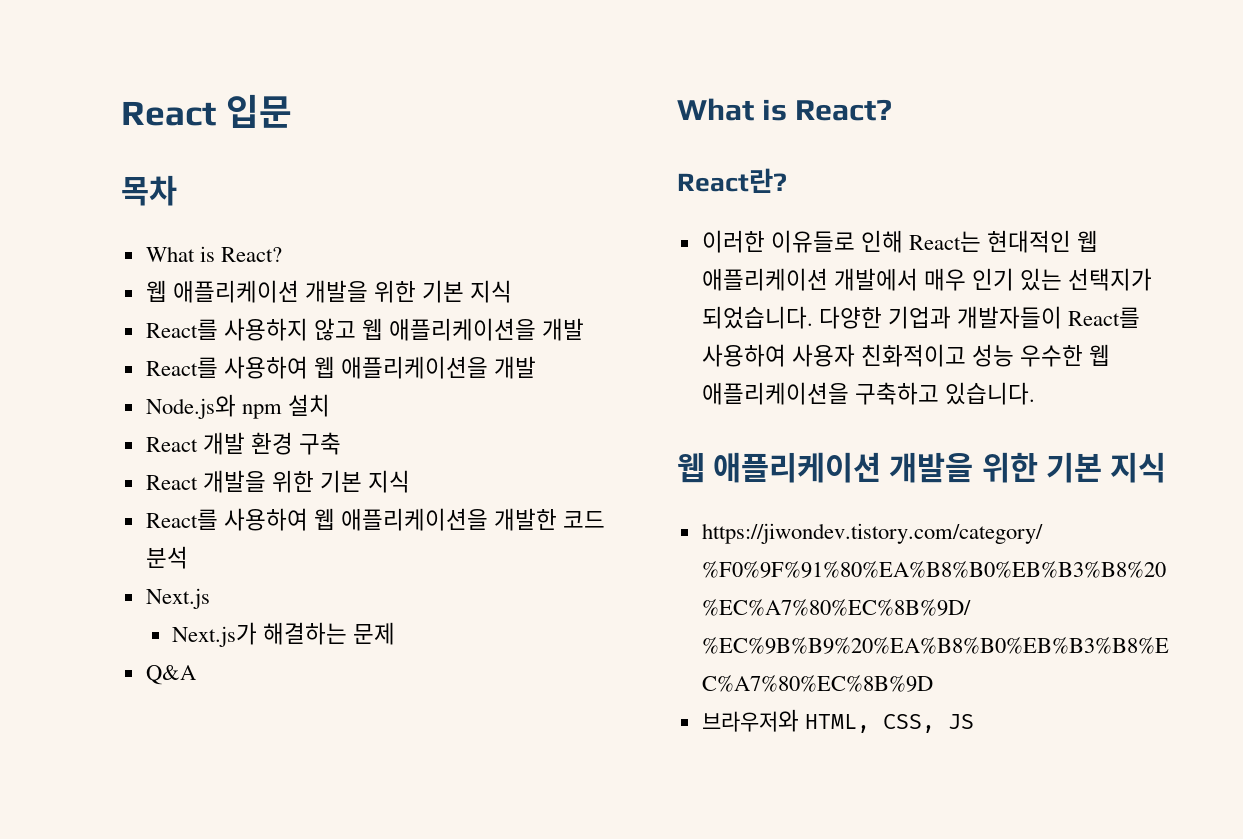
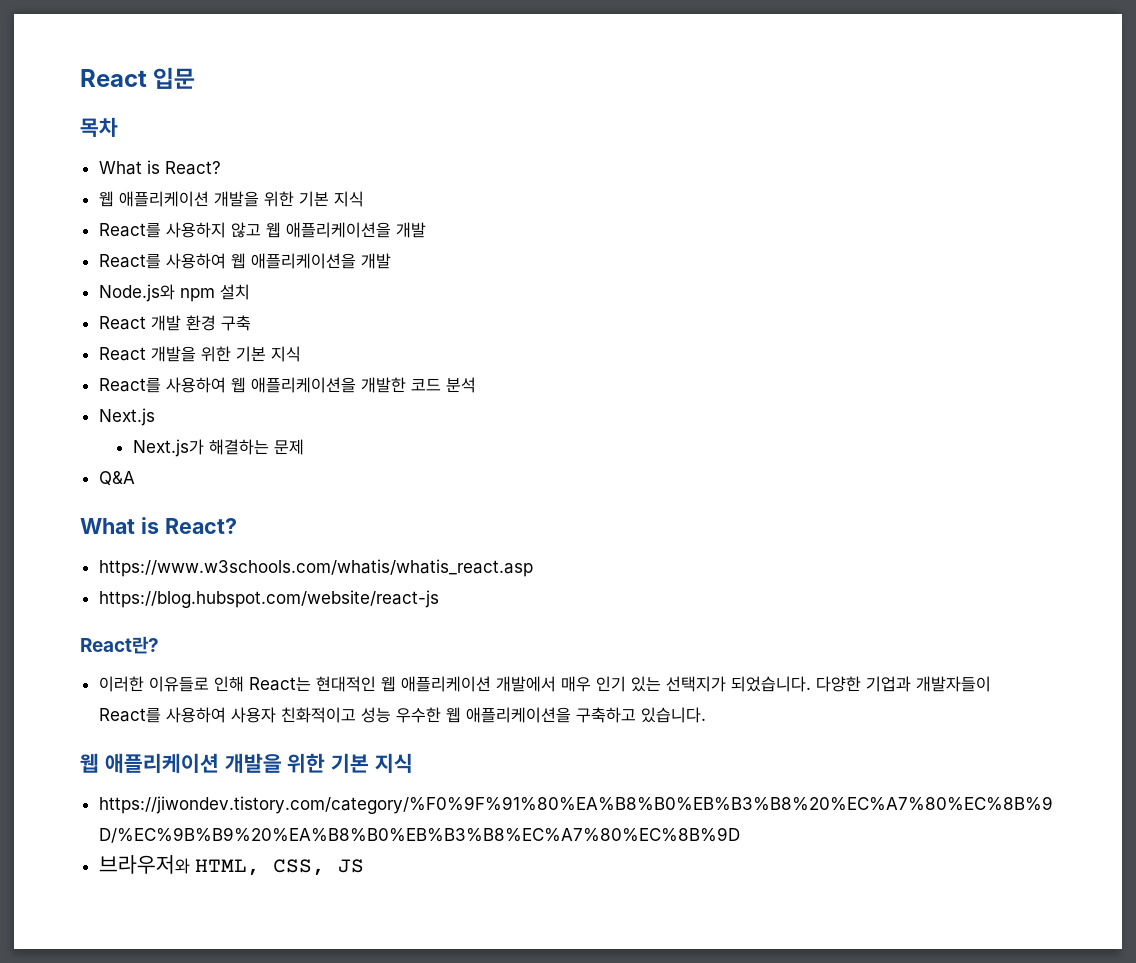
(893, 110) none -> [98,559,533,577] [98,590,439,608] // https://www.w3schools.com/whatis/whatis_react.asp // https://blog.hubspot.com/website/react-js

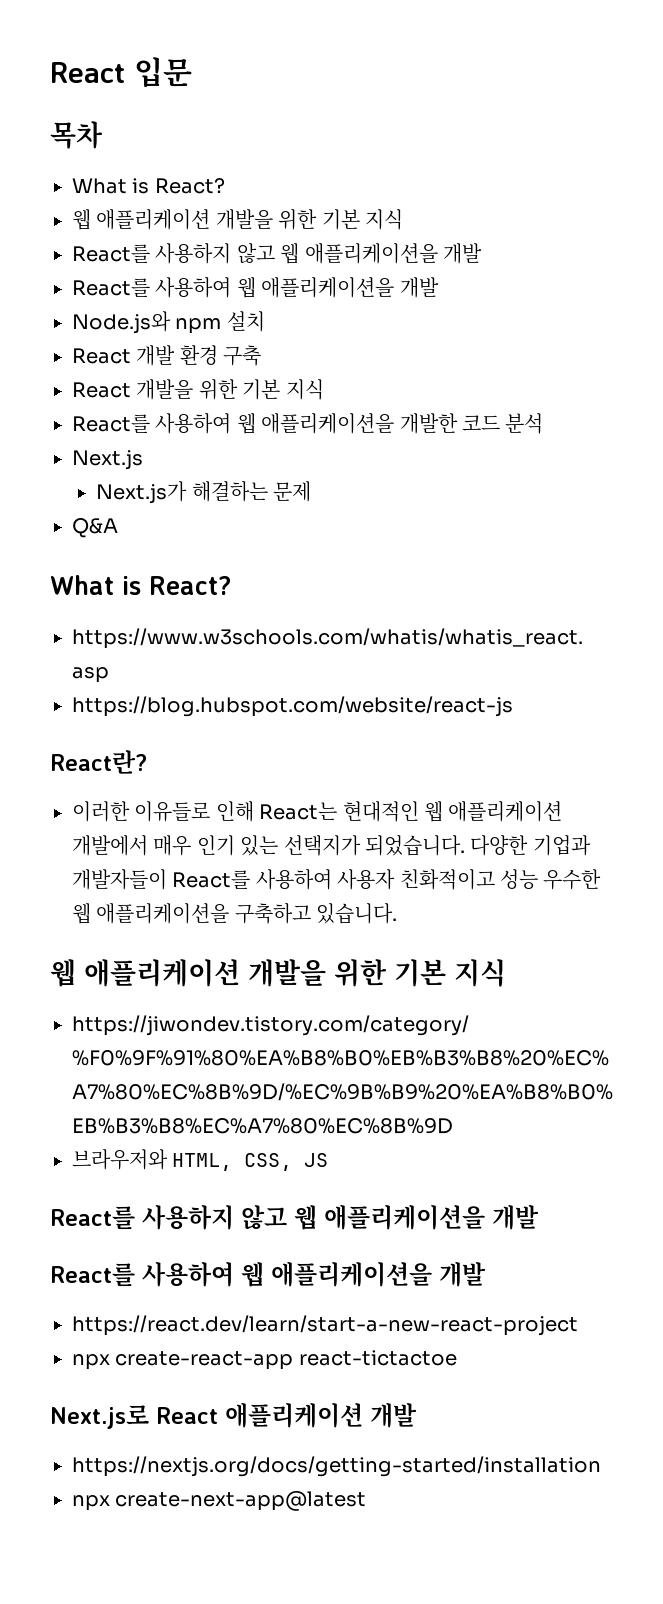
(364, 866) none -> [50,1205,539,1230] [50,1262,486,1287] [72,1315,578,1336] [72,1350,457,1370] [50,1403,417,1429] [72,1456,601,1477] [72,1491,367,1511] // React를 사용하지 않고 웹 애플리케이션을 개발 // React를 사용하여 웹 애플리케이션을 개발 // https://react.dev/learn/start-a-new-react-project // npx create-react-app react-tictactoe // Next.js로 React 애플리케이션 개발 // https://nextjs.org/docs/getting-started/installation // npx create-next-app@latest

